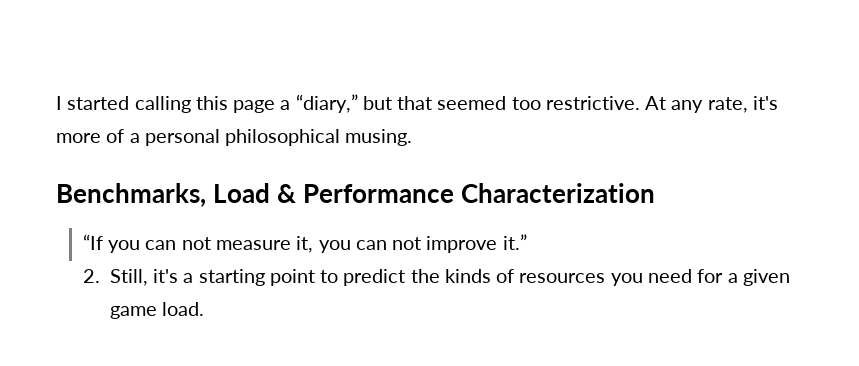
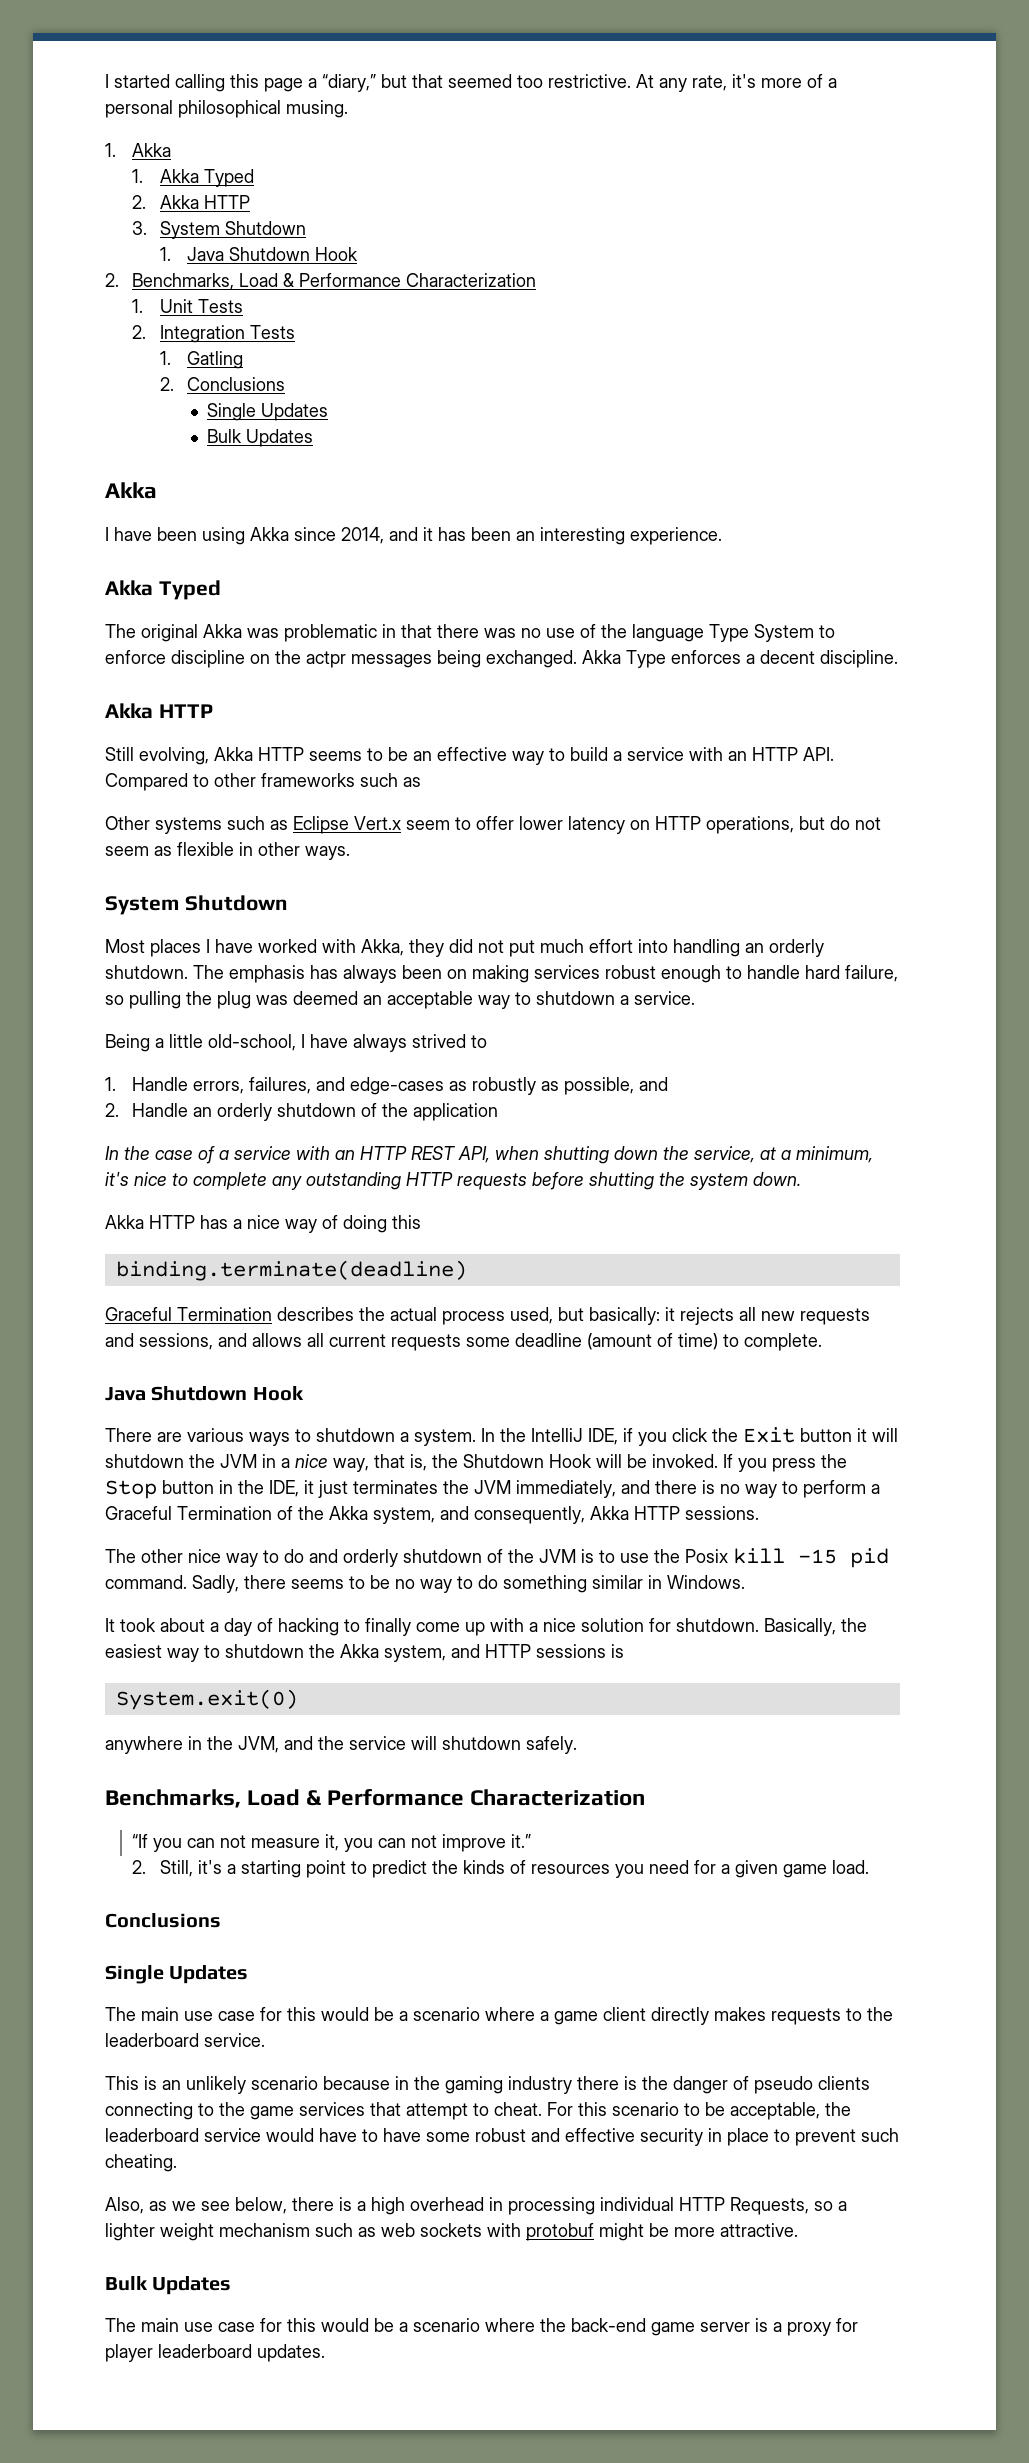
(413, 137) none -> [105,143,172,157] [132,169,254,187] [132,195,250,209] [132,221,306,239] [159,247,359,261] [105,273,537,290] [132,299,243,313] [132,325,295,343] [159,351,244,369] [159,377,286,391] [206,403,328,421] [206,429,313,447] [105,482,157,499] [105,527,722,545] [105,580,221,600] [105,624,835,642] [105,650,898,668] [105,703,213,719] [105,747,834,765] [105,773,421,791] [105,816,881,834] [105,842,350,860] [105,895,288,915] [105,939,824,957] [105,965,898,983] [105,991,695,1009] [105,1034,487,1052] [105,1077,669,1095] [105,1103,499,1121] [105,1146,873,1164] [105,1172,801,1190] [105,1215,421,1233] [115,1260,467,1281] [105,1307,870,1325] [105,1333,822,1351] [105,1386,304,1401] [105,1427,898,1446] [105,1454,847,1472] [105,1480,880,1499] [105,1506,759,1524] [105,1548,889,1568] [105,1575,745,1593] [105,1618,867,1636] [105,1644,624,1662] [115,1689,298,1710] [105,1736,577,1754] // 1. Akka // 1. Akka Typed // 2. Akka HTTP // 3. System Shutdown // 1. Java Shutdown Hook // 2. Benchmarks, Load & Performance Characterization // 1. Unit Tests // 2. Integration Tests // 1. Gatling // 2. Conclusions // Single Updates // Bulk Updates // Akka // I have been using Akka since 2014, and it has been an interesting experience. // Akka Typed // The original Akka was problematic in that there was no use of the language Type System to enforce discipline on the actpr messages being exchanged. Akka Type enforces a decent discipline. // Akka HTTP // Still evolving, Akka HTTP seems to be an effective way to build a service with an HTTP API. Compared to other frameworks such as // Other systems such as Eclipse Vert.x seem to offer lower latency on HTTP operations, but do not seem as flexible in other ways. // System Shutdown // Most places I have worked with Akka, they did not put much effort into handling an orderly shutdown. The emphasis has always been on making services robust enough to handle hard failure, so pulling the plug was deemed an acceptable way to shutdown a service. // Being a little old-school, I have always strived to // 1. Handle errors, failures, and edge-cases as robustly as possible, and // 2. Handle an orderly shutdown of the application // In the case of a service with an HTTP REST API, when shutting down the service, at a minimum, it's nice to complete any outstanding HTTP requests before shutting the system down. // Akka HTTP has a nice way of doing this // binding.terminate(deadline) // Graceful Termination describes the actual process used, but basically: it rejects all new requests and sessions, and allows all current requests some deadline (amount of time) to complete. // Java Shutdown Hook // There are various ways to shutdown a system. In the IntelliJ IDE, if you click the Exit button it will shutdown the JVM in a nice way, that is, the Shutdown Hook will be invoked. If you press the Stop button in the IDE, it just terminates the JVM immediately, and there is no way to perform a Graceful Termination of the Akka system, and consequently, Akka HTTP sessions. // The other nice way to do and orderly shutdown of the JVM is to use the Posix kill -15 pid command. Sadly, there seems to be no way to do something similar in Windows. // It took about a day of hacking to finally come up with a nice solution for shutdown. Basically, the easiest way to shutdown the Akka system, and HTTP sessions is // System.exit(0) // anywhere in the JVM, and the service will shutdown safely.
(205, 309) none -> [105,1913,221,1928] [105,1965,249,1984] [105,2007,893,2025] [105,2033,265,2047] [105,2076,870,2094] [105,2102,851,2120] [105,2128,899,2146] [105,2154,177,2172] [105,2197,847,2215] [105,2223,798,2241] [105,2276,232,2295] [105,2318,858,2336] [105,2344,325,2362] // Conclusions // Single Updates // The main use case for this would be a scenario where a game client directly makes requests to the leaderboard service. // This is an unlikely scenario because in the gaming industry there is the danger of pseudo clients connecting to the game services that attempt to cheat. For this scenario to be acceptable, the leaderboard service would have to have some robust and effective security in place to prevent such cheating. // Also, as we see below, there is a high overhead in processing individual HTTP Requests, so a lighter weight mechanism such as web sockets with protobuf might be more attractive. // Bulk Updates // The main use case for this would be a scenario where the back-end game server is a proxy for player leaderboard updates.

